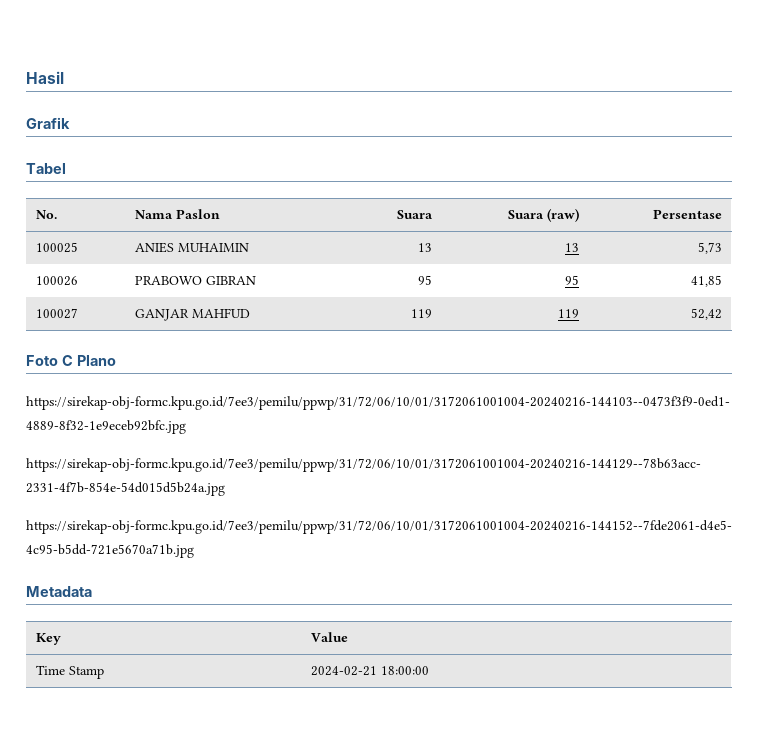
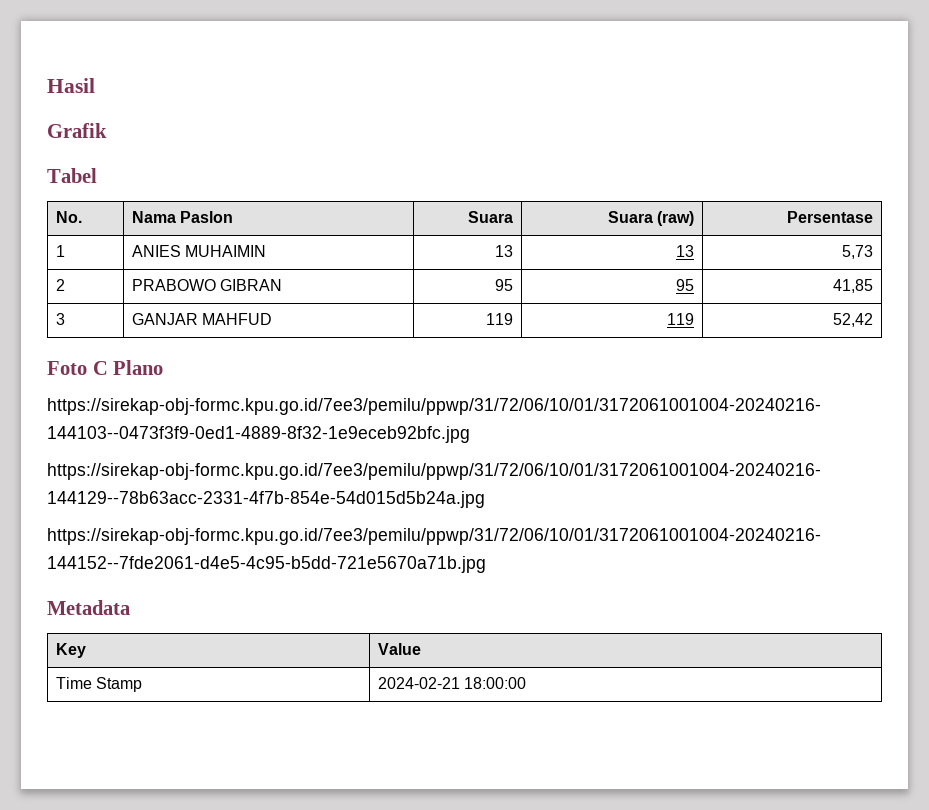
[35,242,78,253] 100025 -> [55,245,65,257] 1
[35,276,78,286] 100026 -> [55,279,65,291] 2
[35,308,78,319] 100027 -> [55,313,65,325] 3

